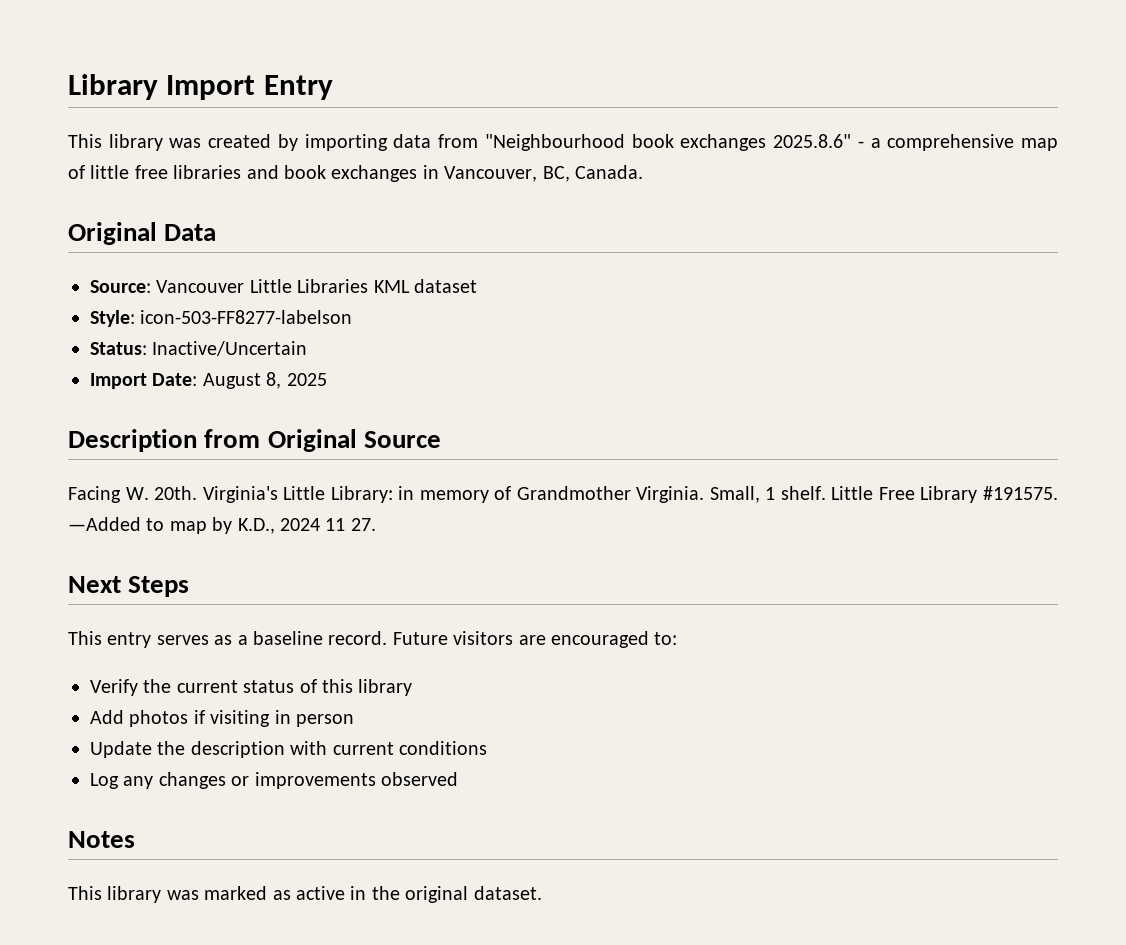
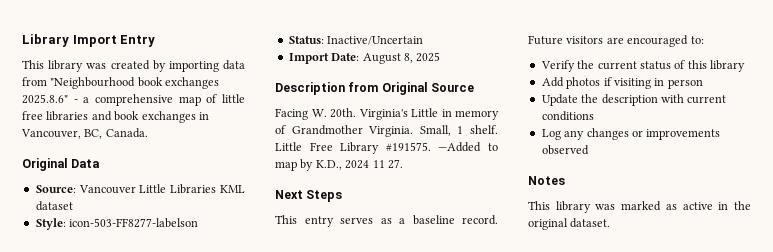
[330,486,393,503] Library: -> (438, 112) none

